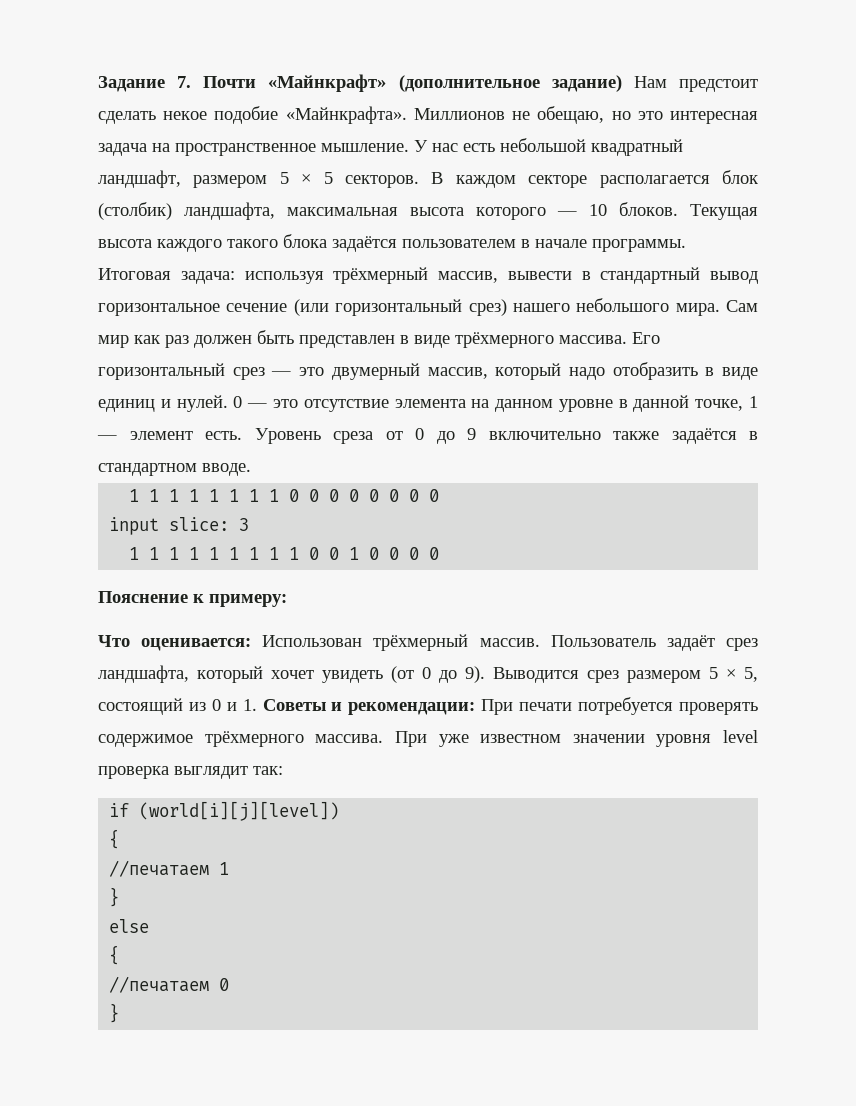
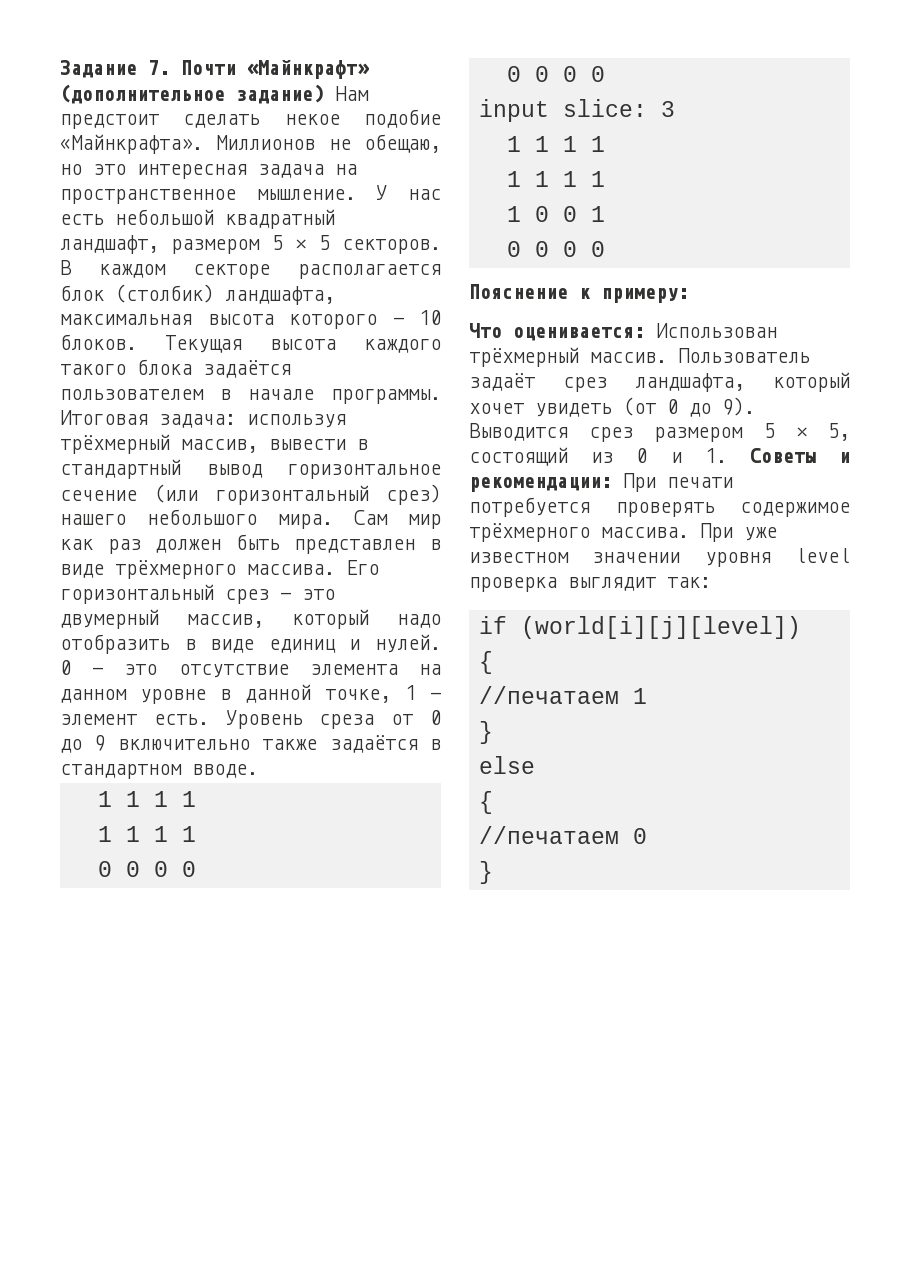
[209,489,360,502] 1 1 1 1 0 0 0 0 -> [97,826,196,842] [97,861,196,877] // 1 1 1 1 // 0 0 0 0 //
[209,547,280,560] 1 1 1 1 -> [506,171,605,187] // 1 1 1 1 //
(360, 553) none -> (605, 214) //

